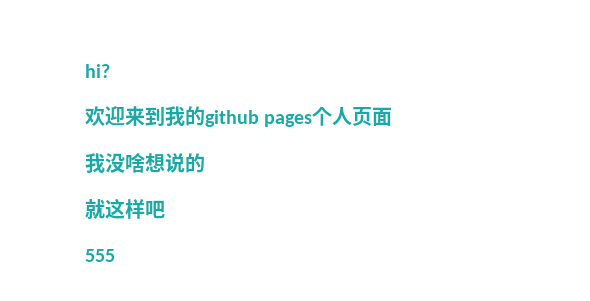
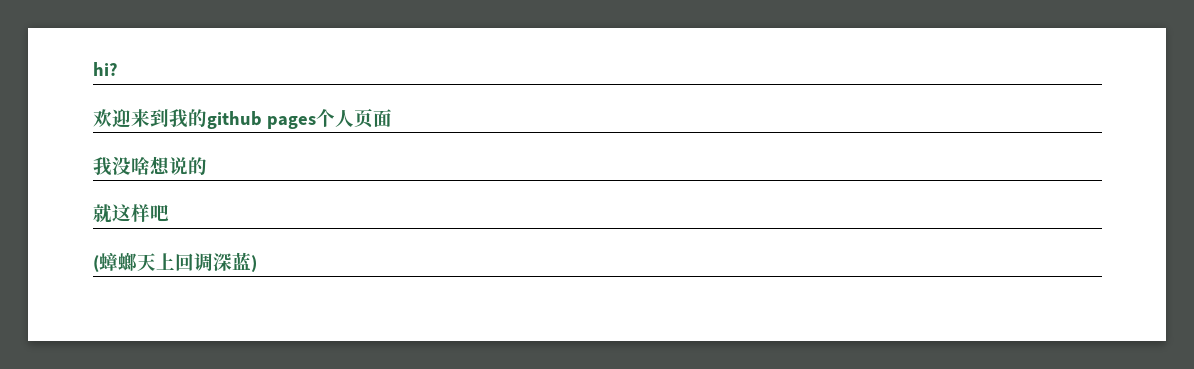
[85,249,115,262] 555 -> [93,252,257,272] (蟑螂天上回调深蓝)

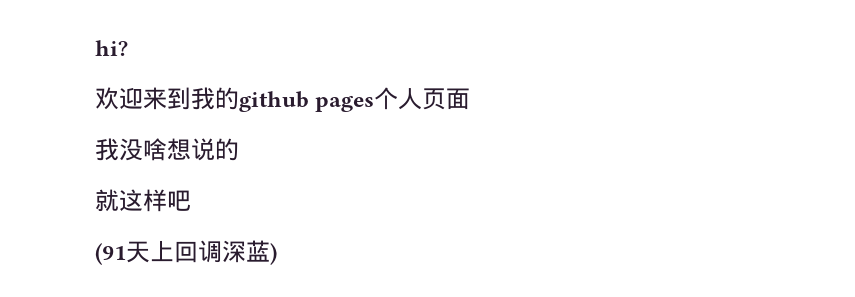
[93,252,137,272] (蟑螂 -> [95,243,126,265] (91

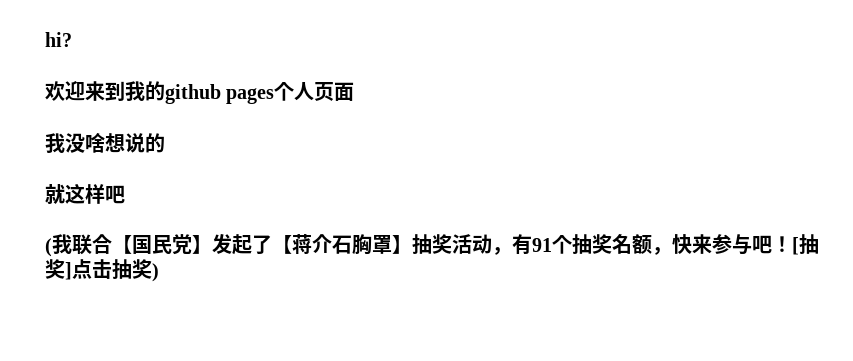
[95,240,270,265] (91天上回调深蓝 -> [45,234,819,257] [45,259,152,280] (我联合【国民党】发起了【蒋介石胸罩】抽奖活动，有91个抽奖名额，快来参与吧！[抽奖]点击抽奖

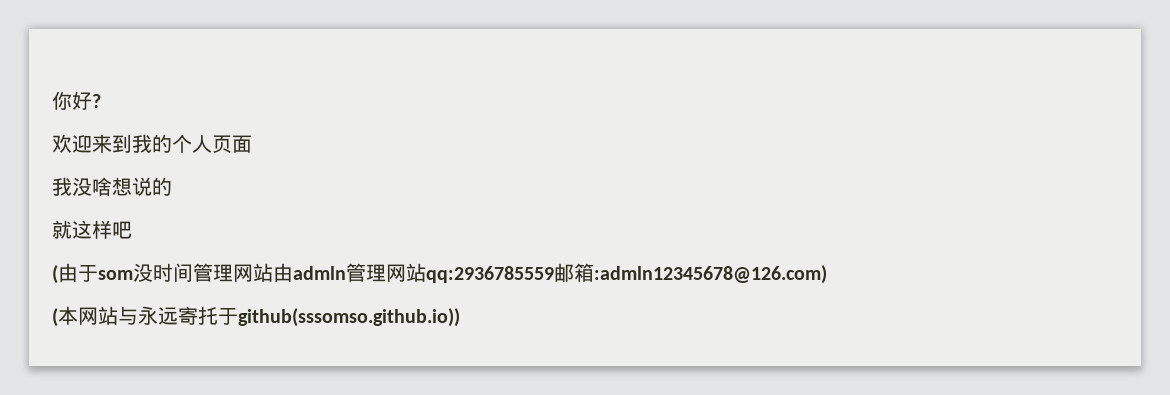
[45,32,72,47] hi? -> [52,91,101,110] 你好?
[165,84,275,104] github pages -> (172, 143) none
[52,234,819,255] [45,259,159,282] 我联合【国民党】发起了【蒋介石胸罩】抽奖活动，有91个抽奖名额，快来参与吧！[抽奖]点击抽奖) -> [58,263,827,284] [52,306,460,327] 由于som没时间管理网站由admln管理网站qq:2936785559邮箱:admln12345678@126.com) // (本网站与永远寄托于github(sssomso.github.io))

